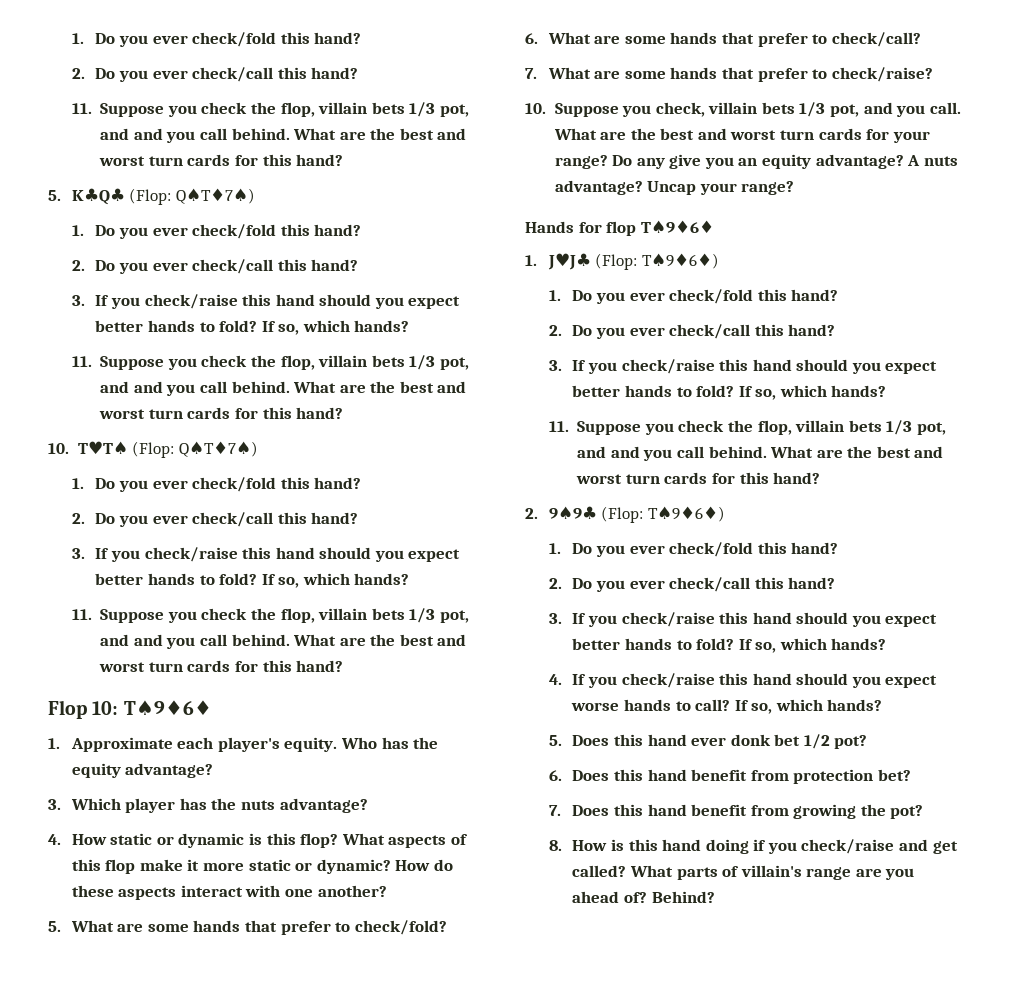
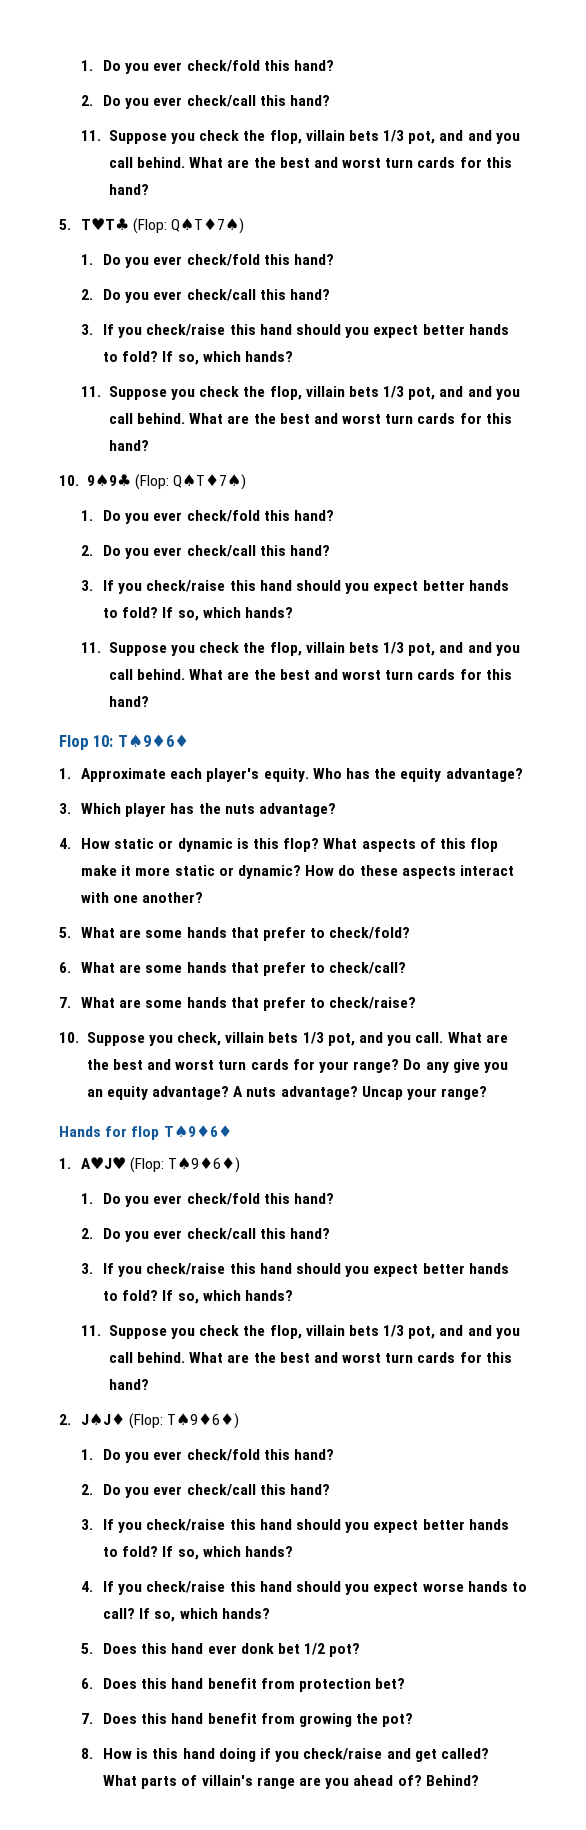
[71,188,125,205] K♣Q♣ -> [81,218,130,230] T♥T♣
[77,441,128,454] T♥T♠ -> [86,474,131,486] 9♠9♣
[547,253,591,270] J♥J♣ -> [81,1157,127,1169] A♥J♥
[548,506,597,519] 9♠9♣ -> [81,1413,126,1425] J♠J♦

